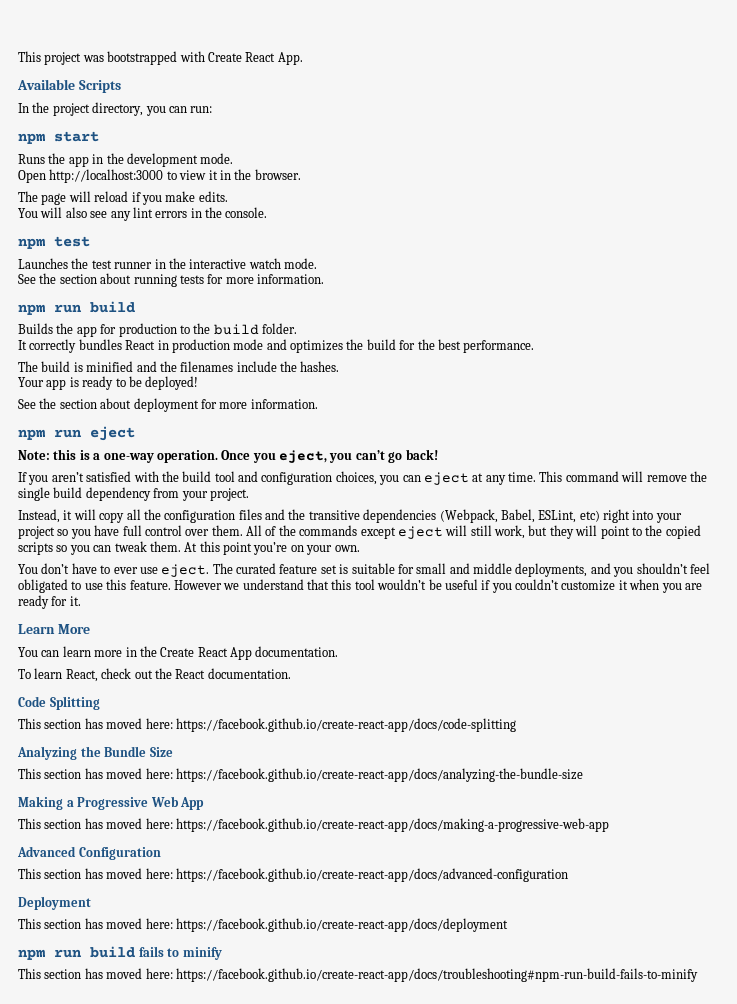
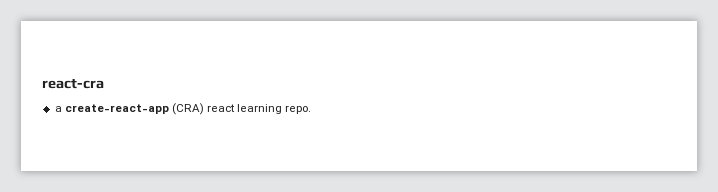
[18,51,303,65] [17,79,121,93] [18,102,213,116] [18,131,99,144] [18,153,234,167] [18,169,301,183] [18,191,228,205] [18,207,268,221] [18,236,90,249] [18,258,317,269] [18,273,324,287] [18,301,135,315] [18,323,297,337] [18,339,535,353] [18,361,340,372] [18,376,199,390] [18,398,318,412] [18,426,135,441] [18,449,438,463] [18,471,707,485] [18,487,249,501] [18,509,682,523] [18,525,701,539] [18,541,360,555] [18,563,710,577] [18,579,702,593] [18,595,81,609] [18,624,90,634] [18,646,339,660] [18,668,291,682] [18,696,100,710] [18,718,516,732] [17,746,173,760] [18,768,583,782] [18,796,205,810] [18,818,609,832] [17,846,161,860] [18,868,568,882] [18,896,91,910] [18,918,508,932] [18,946,222,960] [18,968,698,982] This project was bootstrapped with Create React App. // Available Scripts // In the project directory, you can run: // npm start // Runs the app in the development mode. // Open http://localhost:3000 to view it in the browser. // The page will reload if you make edits. // You will also see any lint errors in the console. // npm test // Launches the test runner in the interactive watch mode. // See the section about running tests for more information. // npm run build // Builds the app for production to the build folder. // It correctly bundles React in production mode and optimizes the build for the best performance. // The build is minified and the filenames include the hashes. // Your app is ready to be deployed! // See the section about deployment for more information. // npm run eject // Note: this is a one-way operation. Once you eject, you can’t go back! // If you aren’t satisfied with the build tool and configuration choices, you can eject at any time. This command will remove the single build dependency from your project. // Instead, it will copy all the configuration files and the transitive dependencies (Webpack, Babel, ESLint, etc) right into your project so you have full control over them. All of the commands except eject will still work, but they will point to the copied scripts so you can tweak them. At this point you’re on your own. // You don’t have to ever use eject. The curated feature set is suitable for small and middle deployments, and you shouldn’t feel obligated to use this feature. However we understand that this tool wouldn’t be useful if you couldn’t customize it when you are ready for it. // Learn More // You can learn more in the Create React App documentation. // To learn React, check out the React documentation. // Code Splitting // This section has moved here: https://facebook.github.io/create-react-app/docs/code-splitting // Analyzing the Bundle Size // This section has moved here: https://facebook.github.io/create-react-app/docs/analyzing-the-bundle-size // Making a Progressive Web App // This section has moved here: https://facebook.github.io/create-react-app/docs/making-a-progressive-web-app // Advanced Configuration // This section has moved here: https://facebook.github.io/create-react-app/docs/advanced-configuration // Deployment // This section has moved here: https://facebook.github.io/create-react-app/docs/deployment // npm run build fails to minify // This section has moved here: https://facebook.github.io/create-react-app/docs/troubleshooting#npm-run-build-fails-to-minify -> [42,78,104,89] [54,103,312,115] react-cra // a create-react-app (CRA) react learning repo.

